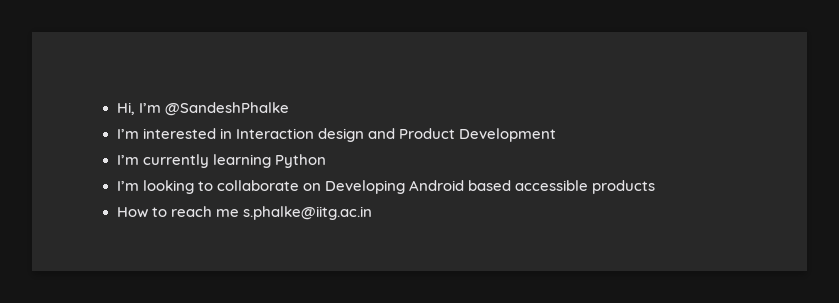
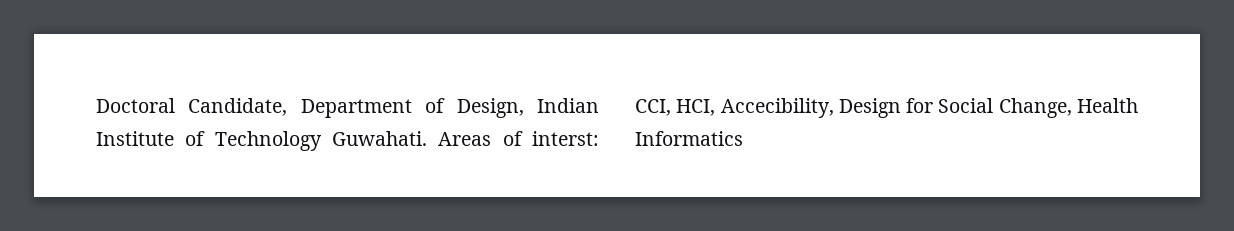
[116,102,289,116] [116,128,556,142] [116,154,326,168] [116,180,655,194] [116,206,372,220] Hi, I’m @SandeshPhalke // I’m interested in Interaction design and Product Development // I’m currently learning Python // I’m looking to collaborate on Developing Android based accessible products // How to reach me s.phalke@iitg.ac.in -> [96,98,599,118] [96,131,599,151] [635,98,1138,118] [635,131,743,146] Doctoral Candidate, Department of Design, Indian Institute of Technology Guwahati. Areas of interst: CCI, HCI, Accecibility, Design for Social Change, Health Informatics

